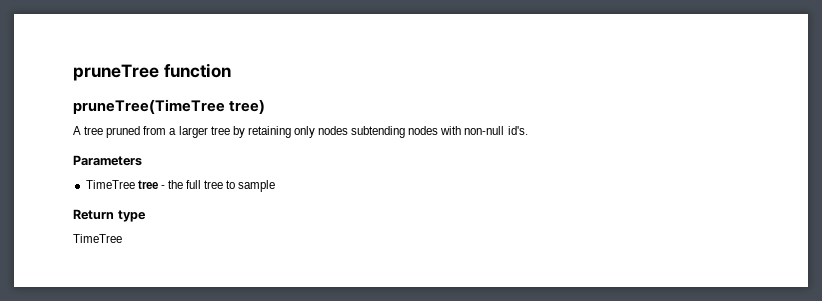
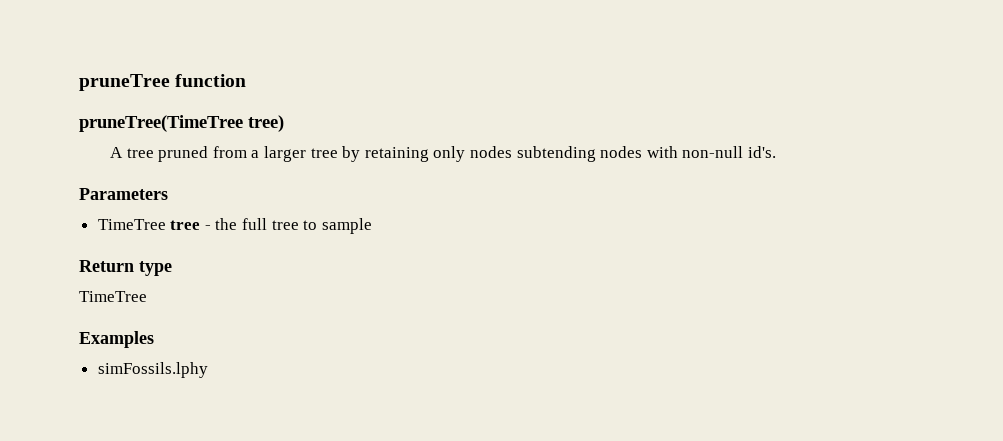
(122, 238) none -> [79,331,154,348] [97,362,208,378] // Examples // simFossils.lphy

